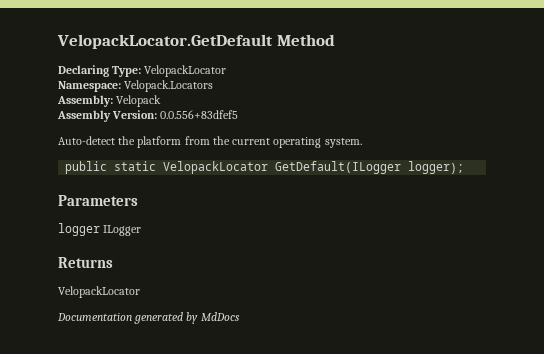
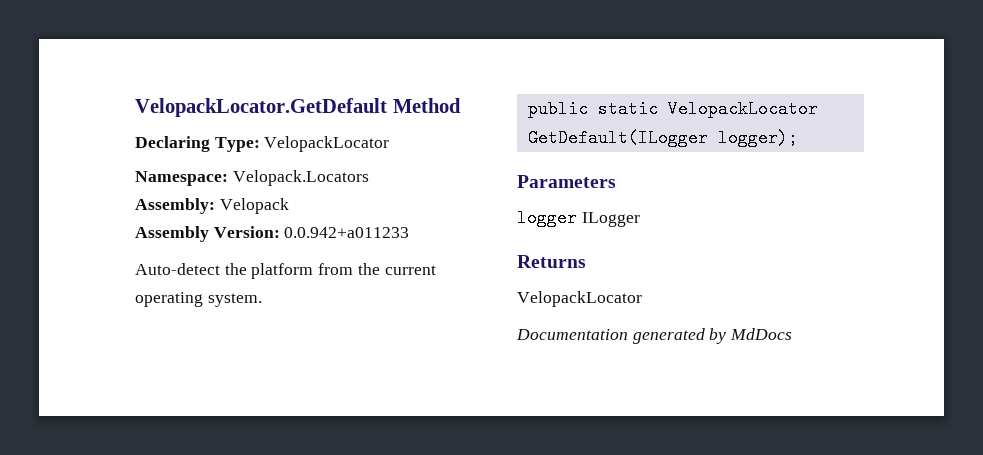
[160,110,239,119] 0.0.556+83dfef5 -> [284,227,410,238] 0.0.942+a011233

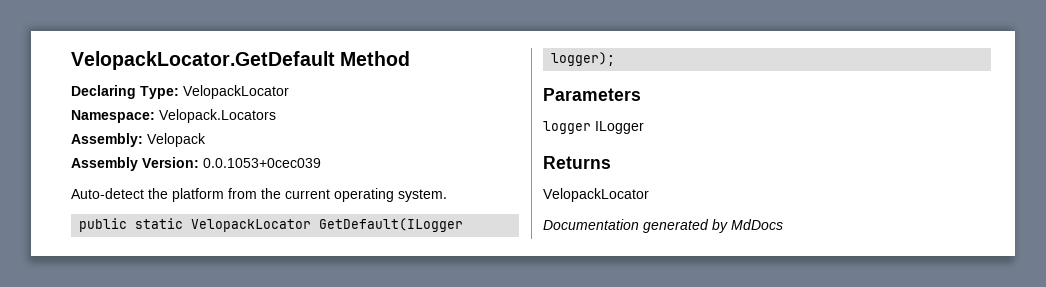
[284,227,410,238] 0.0.942+a011233 -> [203,158,321,168] 0.0.1053+0cec039

